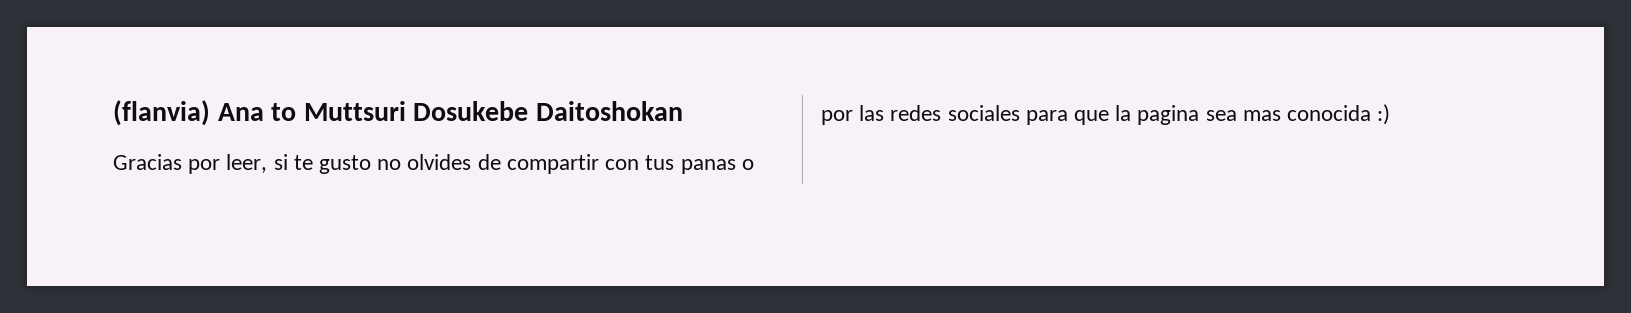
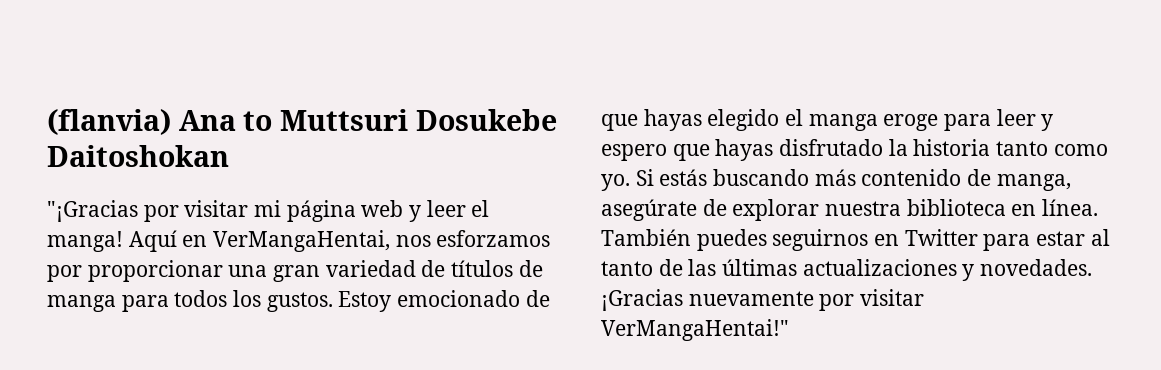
[113,154,754,174] [821,104,1391,125] Gracias por leer, si te gusto no olvides de compartir con tus panas o por las redes sociales para que la pagina sea mas conocida :) -> [47,200,490,222] [47,230,551,252] [47,260,543,282] [47,290,550,312] [601,109,1054,131] [601,139,1108,161] [601,169,1071,191] [601,199,1099,221] [601,229,1110,251] [601,259,1093,281] [601,289,925,311] [601,319,789,341] "¡Gracias por visitar mi página web y leer el manga! Aquí en VerMangaHentai, nos esforzamos por proporcionar una gran variedad de títulos de manga para todos los gustos. Estoy emocionado de que hayas elegido el manga eroge para leer y espero que hayas disfrutado la historia tanto como yo. Si estás buscando más contenido de manga, asegúrate de explorar nuestra biblioteca en línea. También puedes seguirnos en Twitter para estar al tanto de las últimas actualizaciones y novedades. ¡Gracias nuevamente por visitar VerMangaHentai!"

